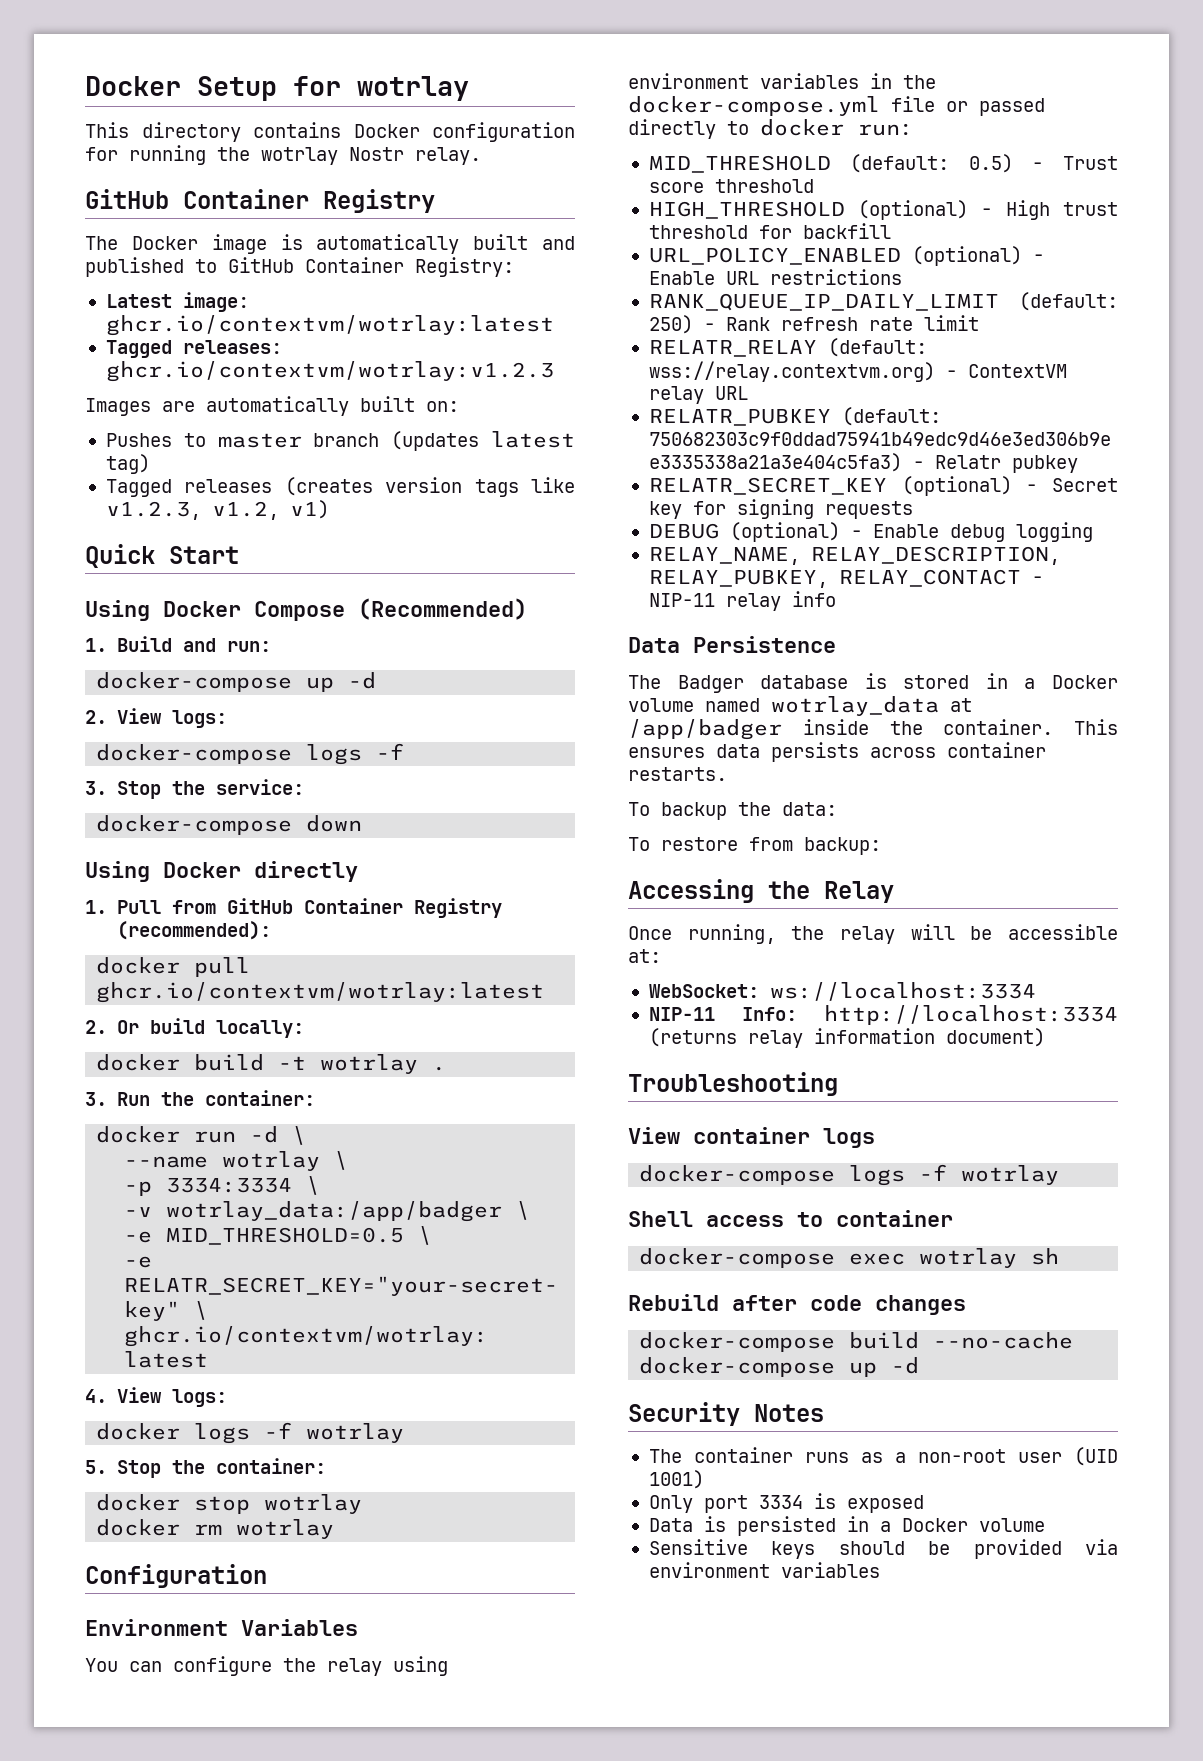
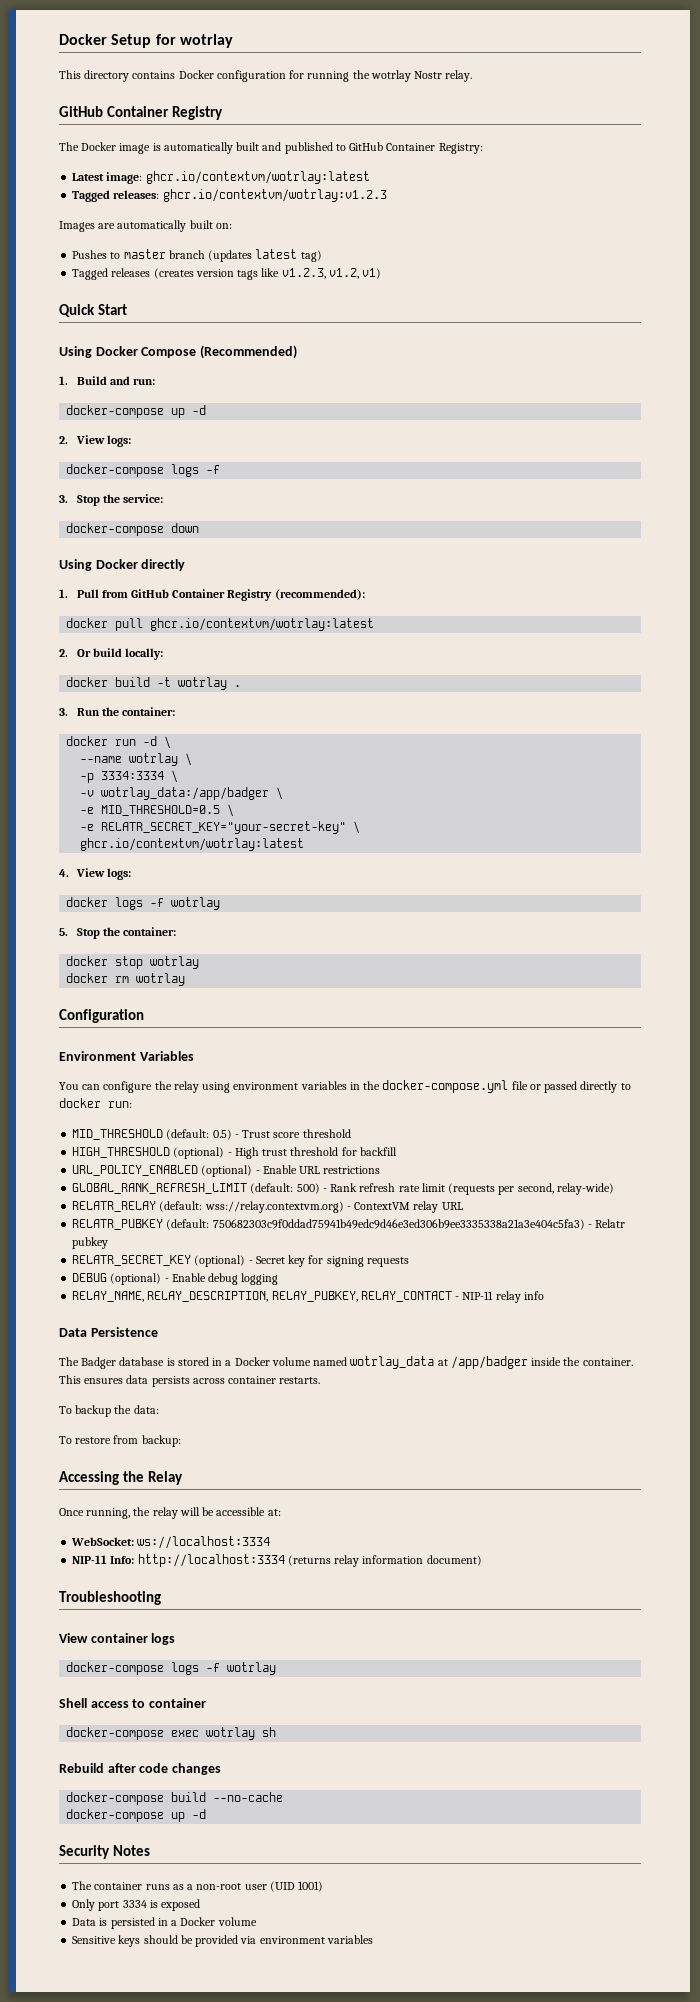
[648,292,1118,311] [648,315,693,334] RANK_QUEUE_IP_DAILY_LIMIT (default: 250) -> [72,1183,320,1194] GLOBAL_RANK_REFRESH_LIMIT (default: 500)
(979, 323) none -> [448,1183,614,1195] (requests per second, relay-wide)

